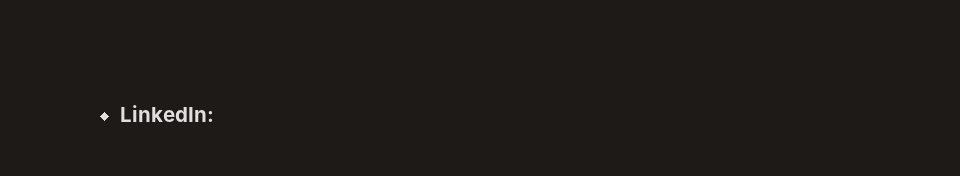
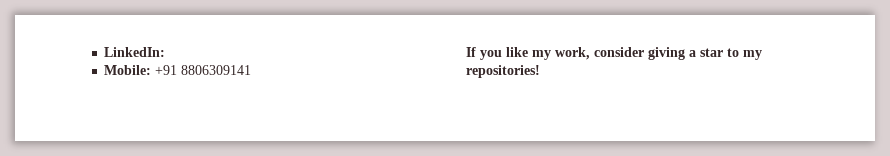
(214, 113) none -> [104,65,252,75] [466,47,762,60] [466,65,540,78] // Mobile: +91 8806309141 // If you like my work, consider giving a star to my repositories!

